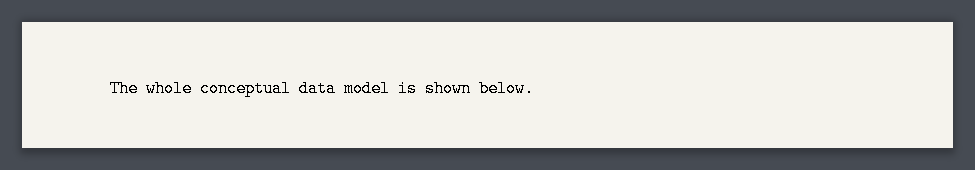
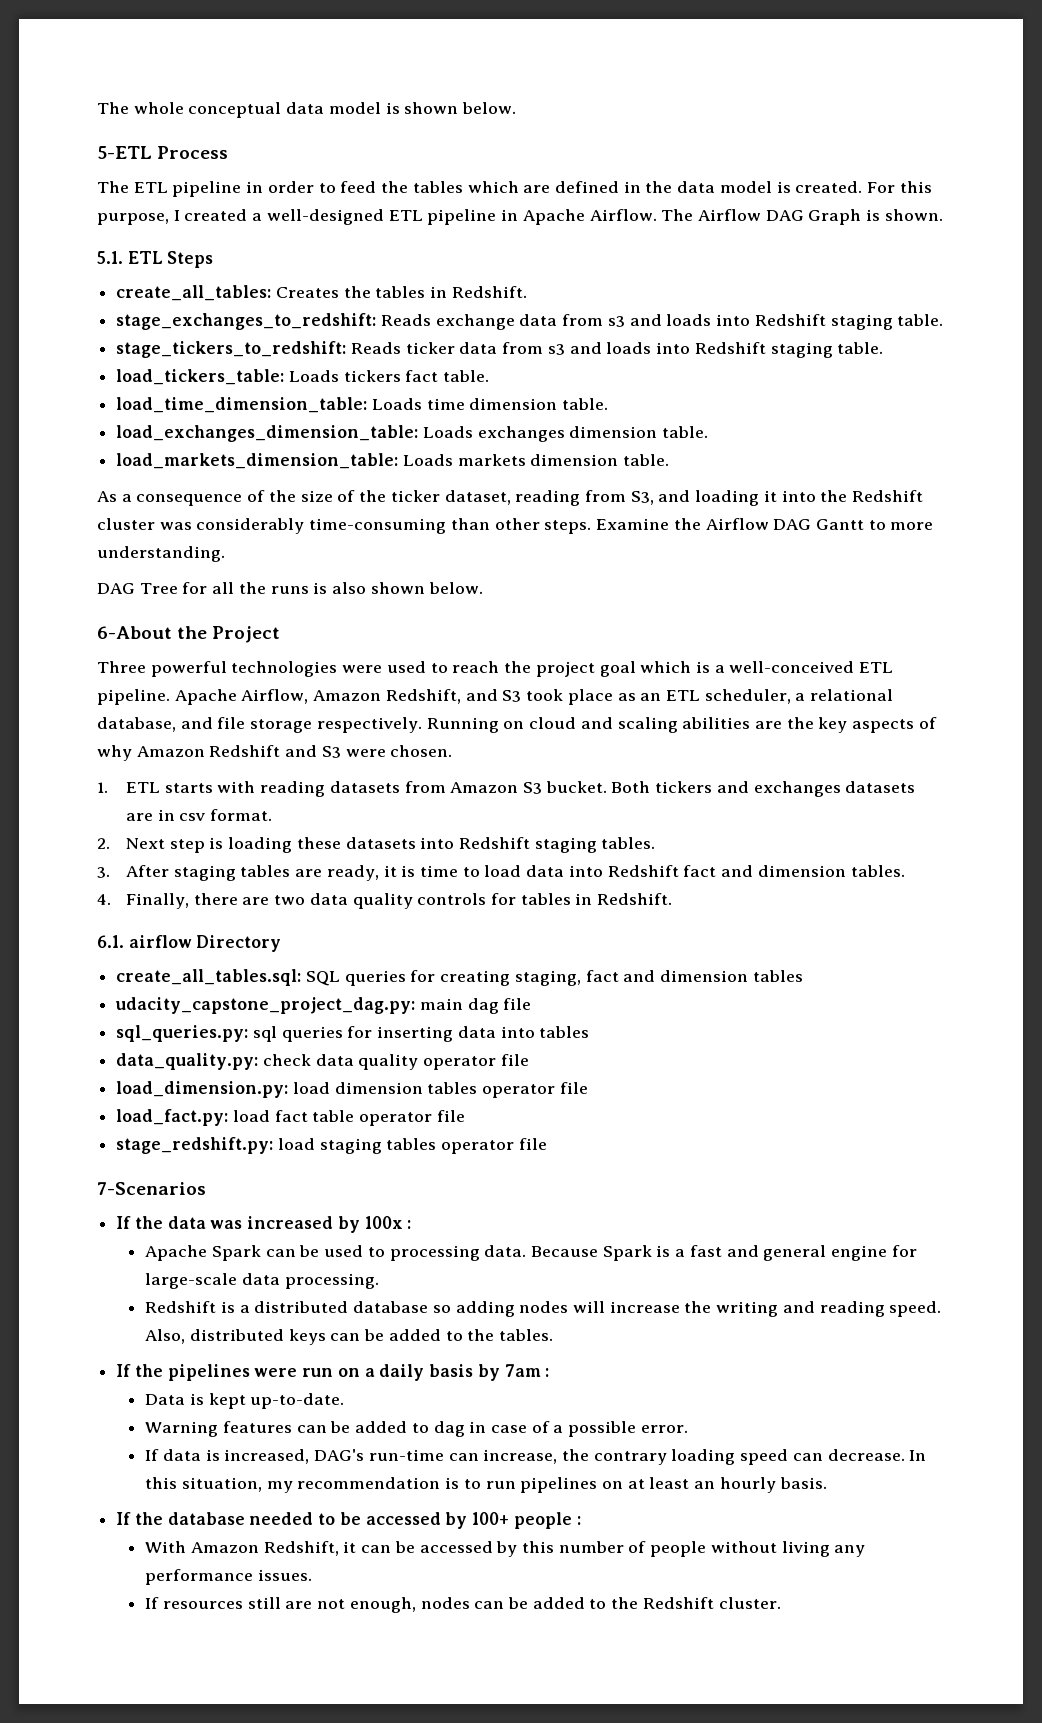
(534, 88) none -> [97,146,229,159] [97,181,932,197] [97,209,943,225] [97,251,214,268] [116,285,527,301] [116,313,944,330] [116,341,884,358] [116,369,490,385] [116,397,609,413] [116,425,709,442] [116,453,670,469] [97,490,924,506] [97,518,934,534] [97,546,225,562] [97,582,483,594] [97,626,281,643] [97,661,894,677] [97,689,894,705] [97,717,937,733] [97,745,453,761] [97,781,916,797] [125,809,273,821] [97,837,656,853] [97,865,905,881] [97,893,673,909] [97,935,282,952] [116,969,803,986] [115,997,532,1014] [116,1025,590,1042] [116,1053,529,1070] [116,1081,588,1098] [116,1109,465,1126] [116,1137,547,1154] [97,1182,206,1195] [116,1216,412,1233] [145,1245,917,1261] [145,1273,379,1289] [145,1301,942,1317] [145,1329,553,1345] [116,1364,550,1381] [145,1393,345,1409] [145,1421,688,1437] [145,1449,927,1465] [145,1477,827,1493] [116,1512,581,1529] [145,1541,866,1557] [145,1569,312,1585] [145,1597,781,1613] // 5-ETL Process // The ETL pipeline in order to feed the tables which are defined in the data model is created. For this purpose, I created a well-designed ETL pipeline in Apache Airflow. The Airflow DAG Graph is shown. // 5.1. ETL Steps // create_all_tables: Creates the tables in Redshift. // stage_exchanges_to_redshift: Reads exchange data from s3 and loads into Redshift staging table. // stage_tickers_to_redshift: Reads ticker data from s3 and loads into Redshift staging table. // load_tickers_table: Loads tickers fact table. // load_time_dimension_table: Loads time dimension table. // load_exchanges_dimension_table: Loads exchanges dimension table. // load_markets_dimension_table: Loads markets dimension table. // As a consequence of the size of the ticker dataset, reading from S3, and loading it into the Redshift cluster was considerably time-consuming than other steps. Examine the Airflow DAG Gantt to more understanding. // DAG Tree for all the runs is also shown below. // 6-About the Project // Three powerful technologies were used to reach the project goal which is a well-conceived ETL pipeline. Apache Airflow, Amazon Redshift, and S3 took place as an ETL scheduler, a relational database, and file storage respectively. Running on cloud and scaling abilities are the key aspects of why Amazon Redshift and S3 were chosen. // 1. ETL starts with reading datasets from Amazon S3 bucket. Both tickers and exchanges datasets are in csv format. // 2. Next step is loading these datasets into Redshift staging tables. // 3. After staging tables are ready, it is time to load data into Redshift fact and dimension tables. // 4. Finally, there are two data quality controls for tables in Redshift. // 6.1. airflow Directory // create_all_tables.sql: SQL queries for creating staging, fact and dimension tables // udacity_capstone_project_dag.py: main dag file // sql_queries.py: sql queries for inserting data into tables // data_quality.py: check data quality operator file // load_dimension.py: load dimension tables operator file // load_fact.py: load fact table operator file // stage_redshift.py: load staging tables operator file // 7-Scenarios // If the data was increased by 100x : // Apache Spark can be used to processing data. Because Spark is a fast and general engine for large-scale data processing. // Redshift is a distributed database so adding nodes will increase the writing and reading speed. Also, distributed keys can be added to the tables. // If the pipelines were run on a daily basis by 7am : // Data is kept up-to-date. // Warning features can be added to dag in case of a possible error. // If data is increased, DAG's run-time can increase, the contrary loading speed can decrease. In this situation, my recommendation is to run pipelines on at least an hourly basis. // If the database needed to be accessed by 100+ people : // With Amazon Redshift, it can be accessed by this number of people without living any performance issues. // If resources still are not enough, nodes can be added to the Redshift cluster.

